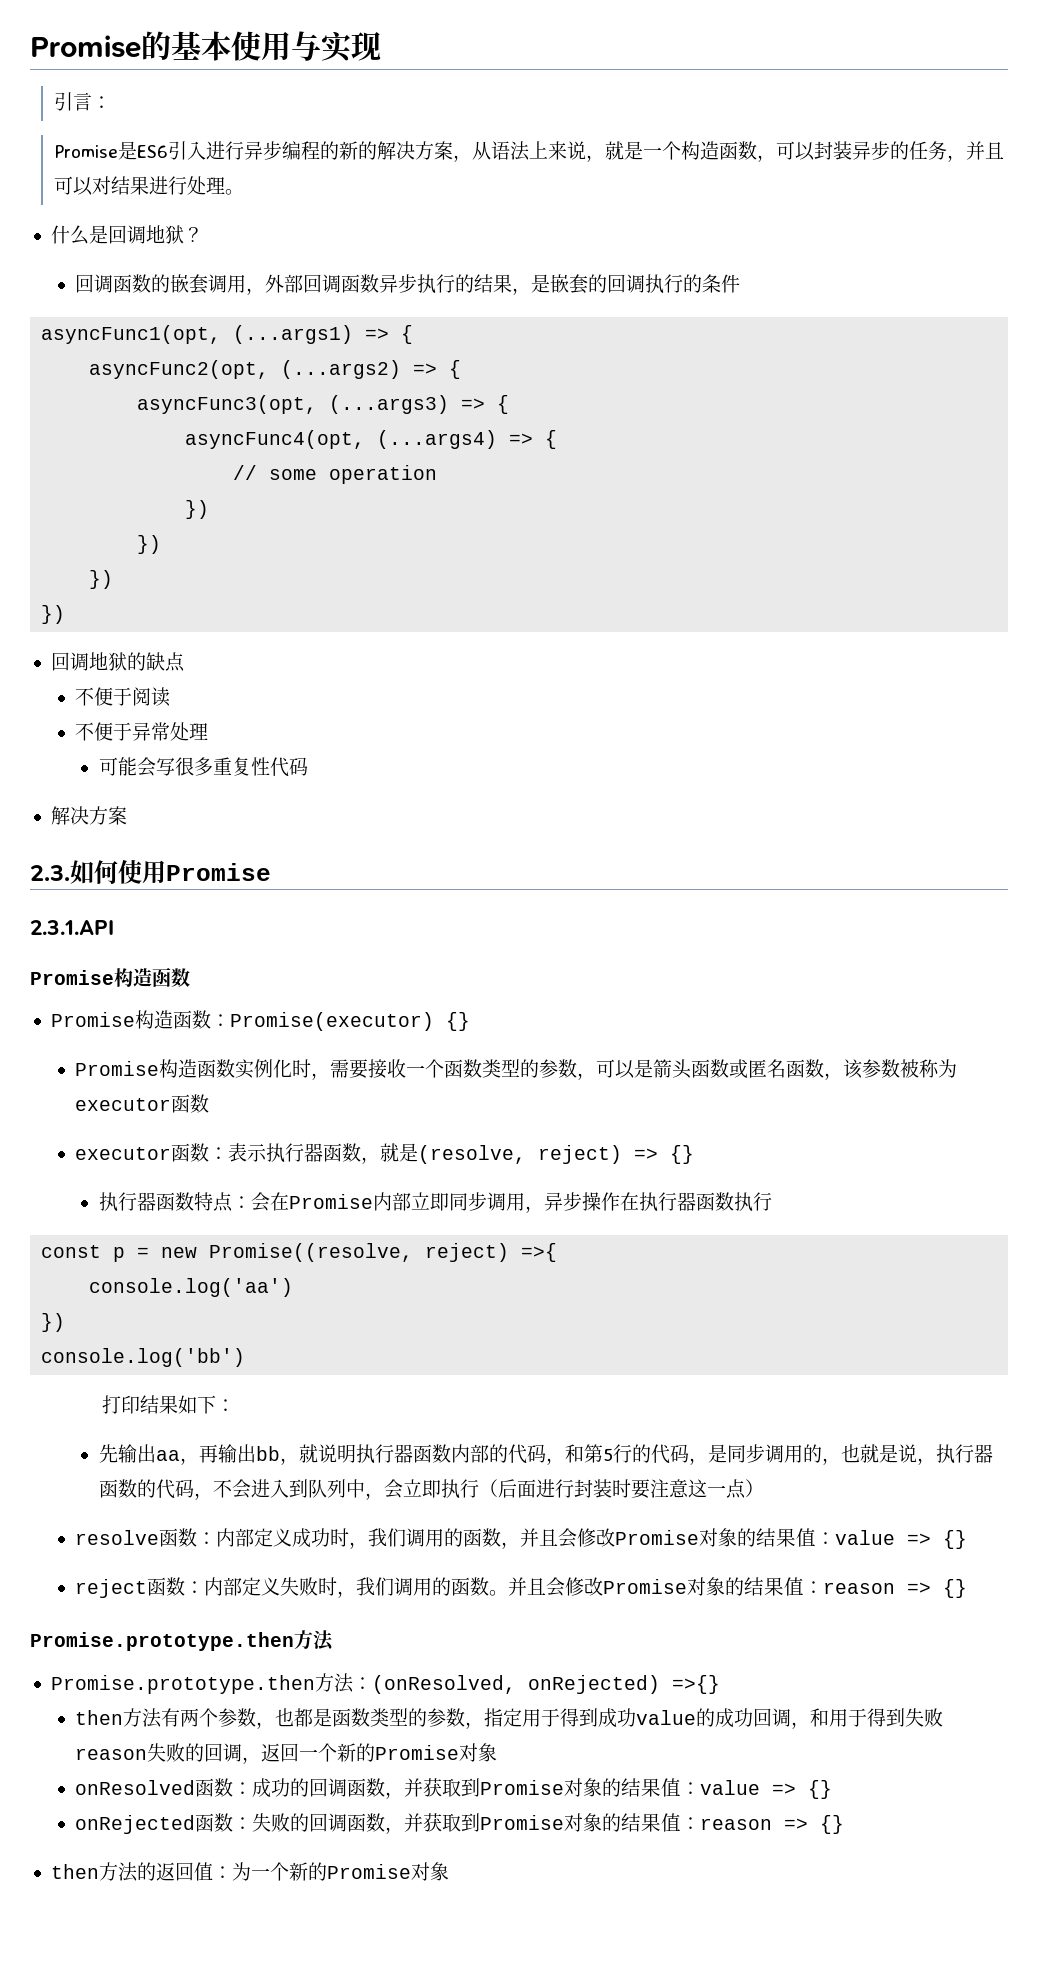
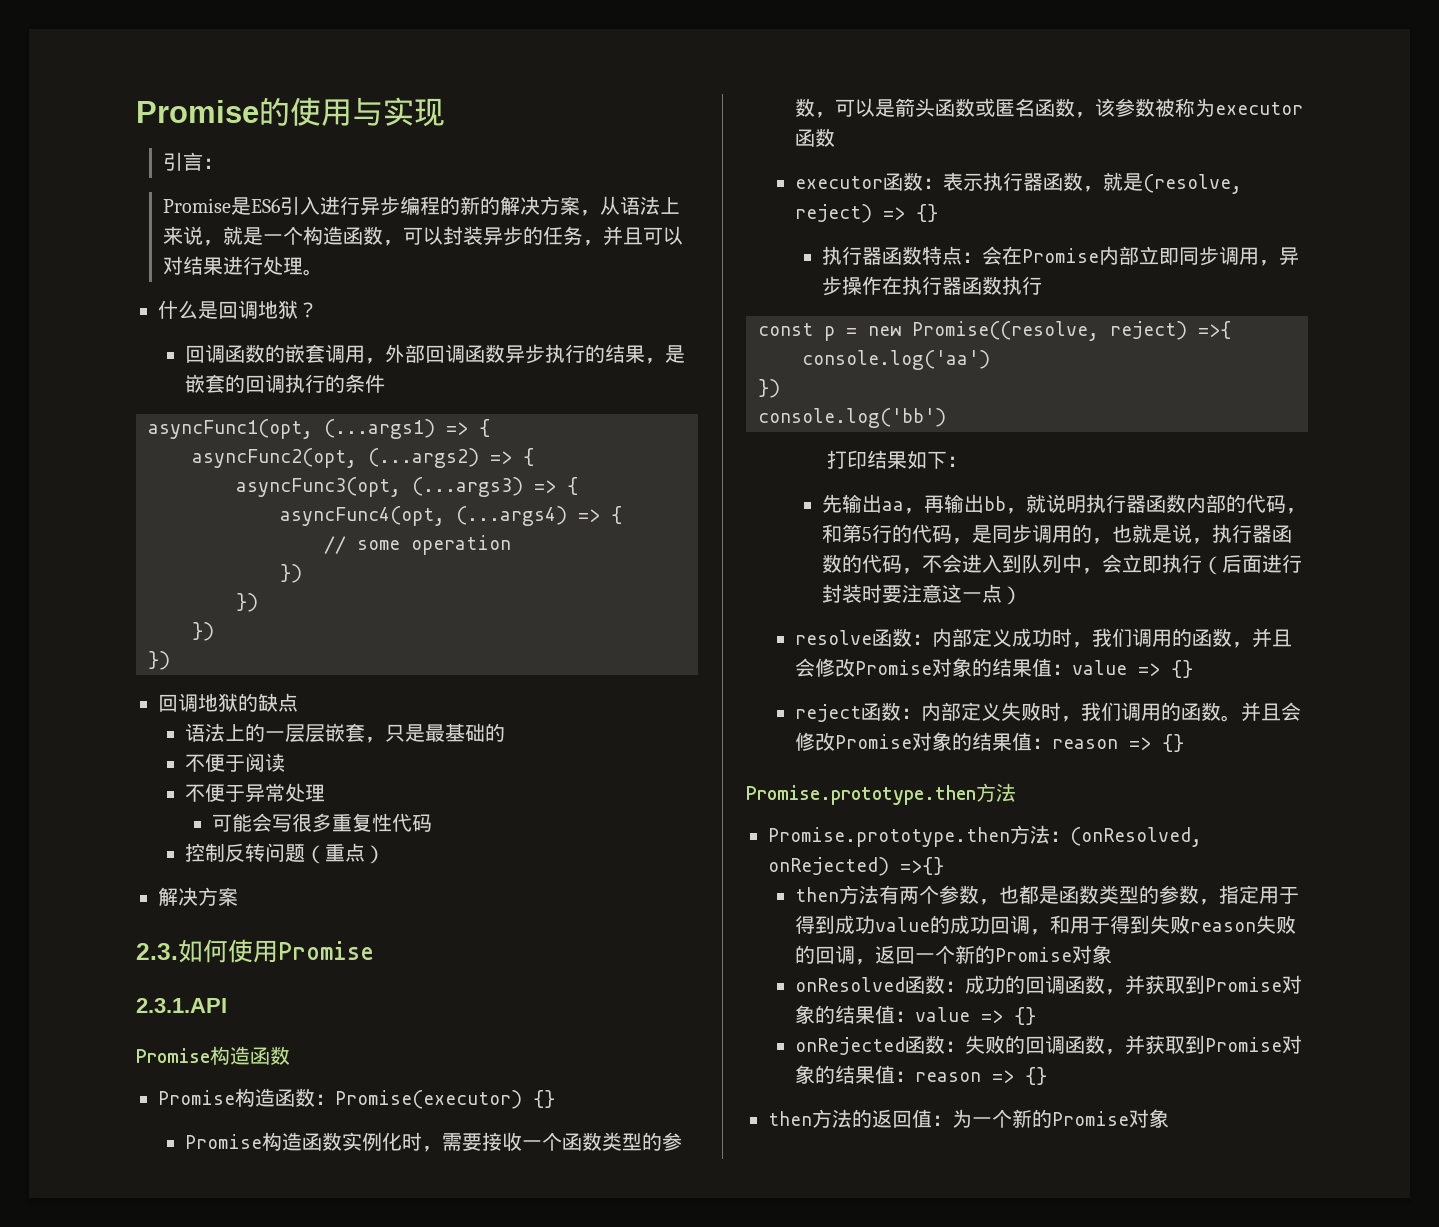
[171,31,231,61] 基本 -> (290, 111) none
(185, 662) none -> [185,723,506,743] // 语法上的一层层嵌套，只是最基础的
(308, 766) none -> [185,843,386,864] // 控制反转问题（重点）

